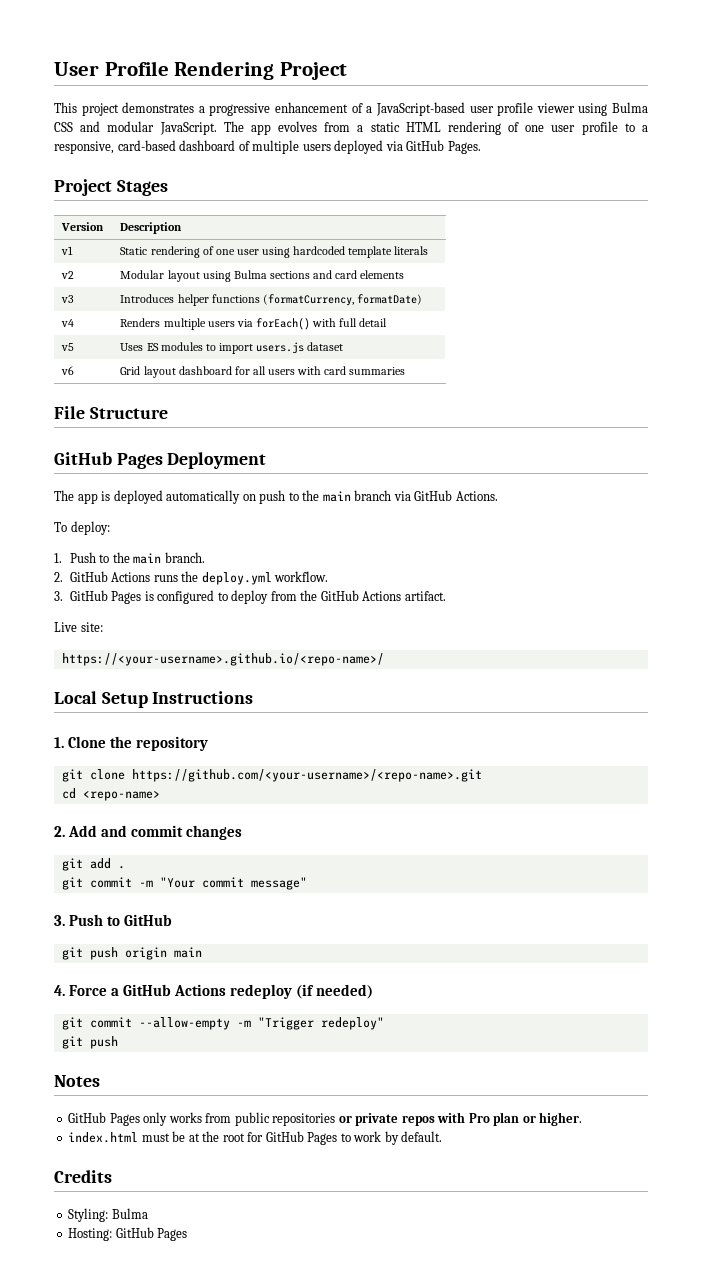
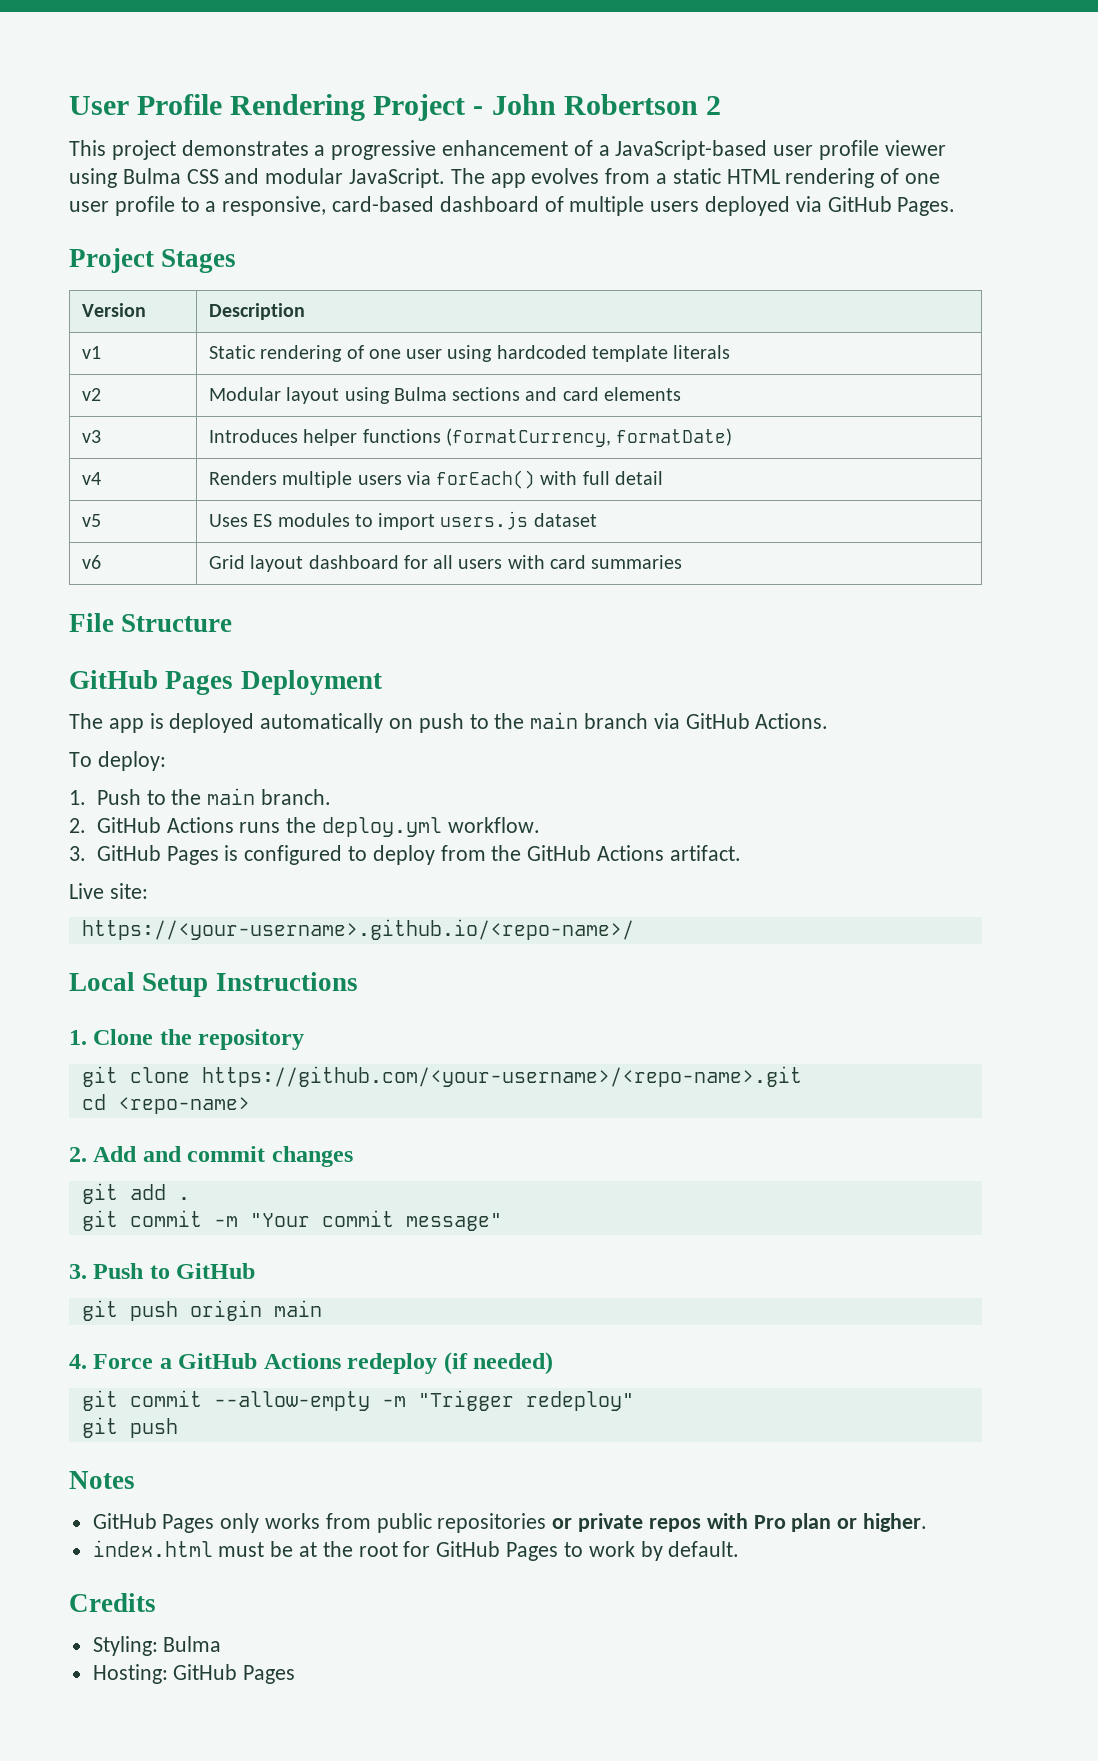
(347, 71) none -> [473,94,721,115] - John Robertson 2

